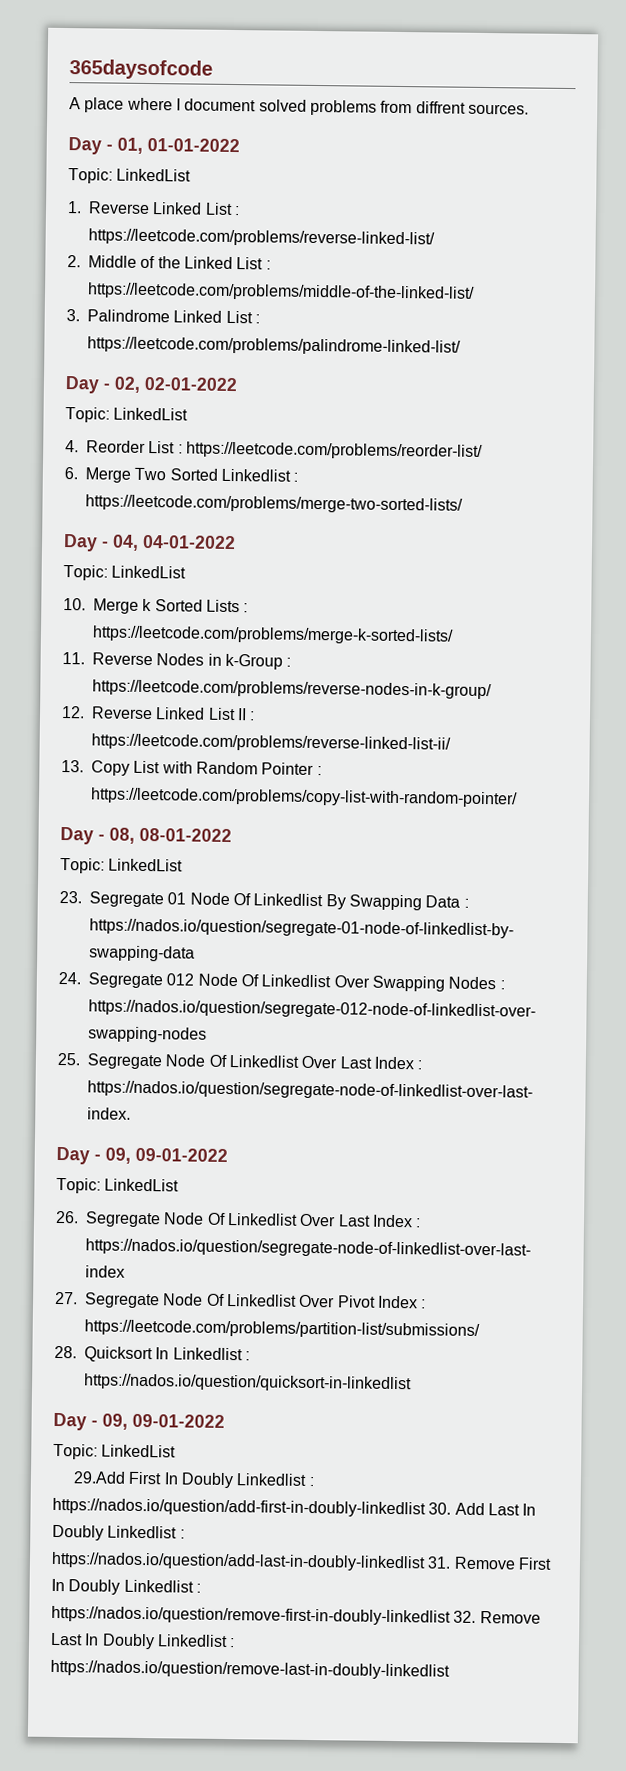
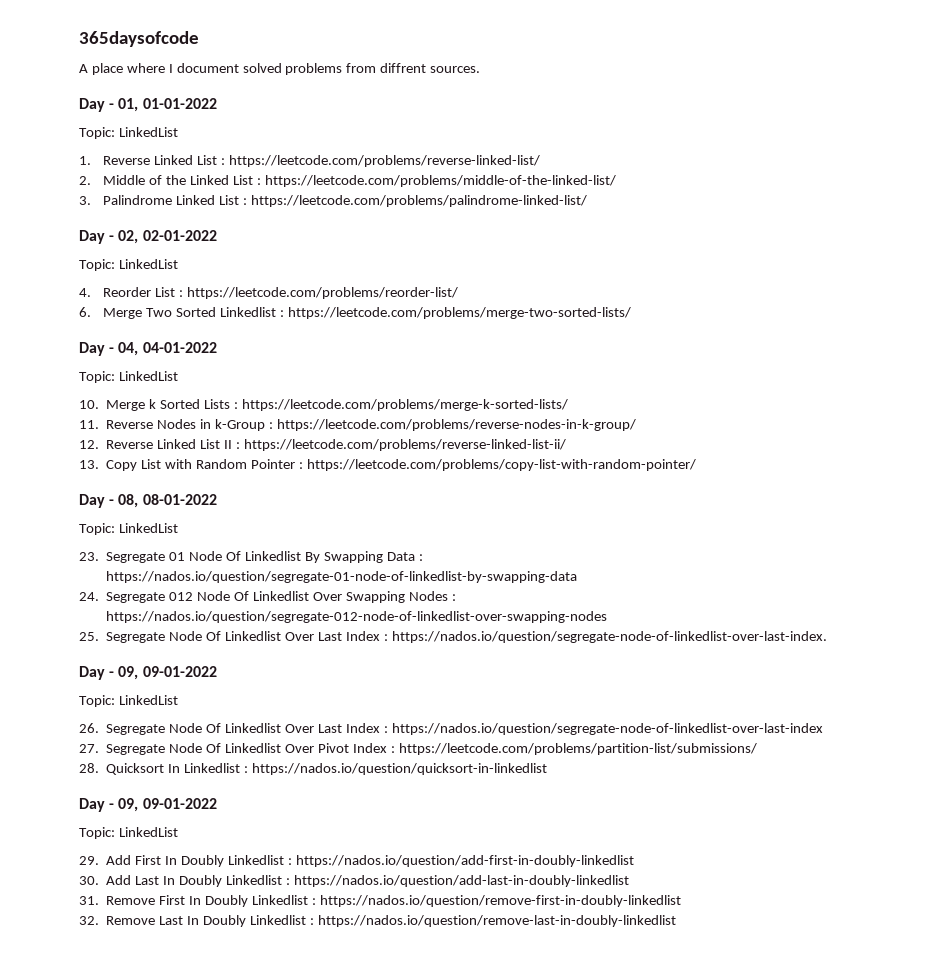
[73,1471,127,1484] 29.Add -> [79,855,132,865] 29. Add
(426, 1507) none -> (634, 861) //
(426, 1561) none -> (629, 881) //
(451, 1615) none -> (681, 901) //

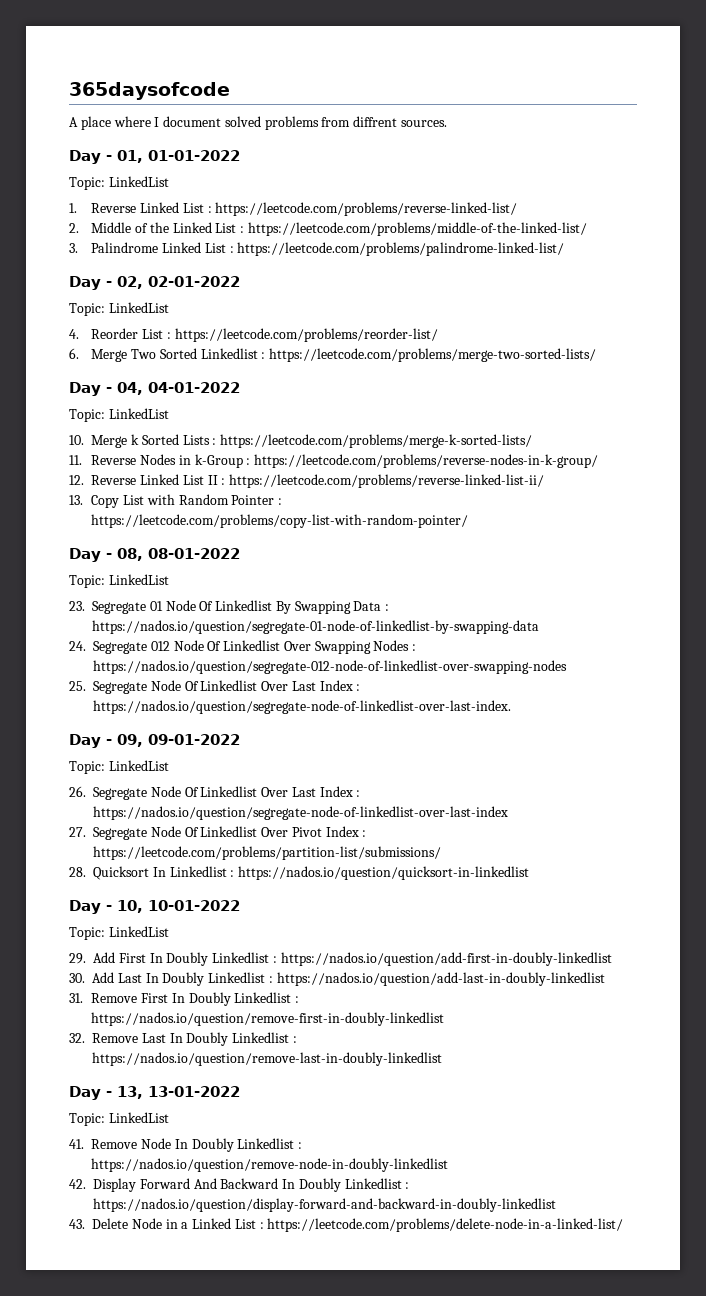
[118,798,217,812] 09, 09-01-2022 -> [117,900,240,913] 10, 10-01-2022
(676, 921) none -> [69,1086,240,1100] [69,1112,169,1126] [69,1138,303,1152] [91,1158,449,1172] [69,1178,410,1192] [93,1198,556,1212] [69,1218,624,1232] // Day - 13, 13-01-2022 // Topic: LinkedList // 41. Remove Node In Doubly Linkedlist : https://nados.io/question/remove-node-in-doubly-linkedlist // 42. Display Forward And Backward In Doubly Linkedlist : https://nados.io/question/display-forward-and-backward-in-doubly-linkedlist // 43. Delete Node in a Linked List : https://leetcode.com/problems/delete-node-in-a-linked-list/

